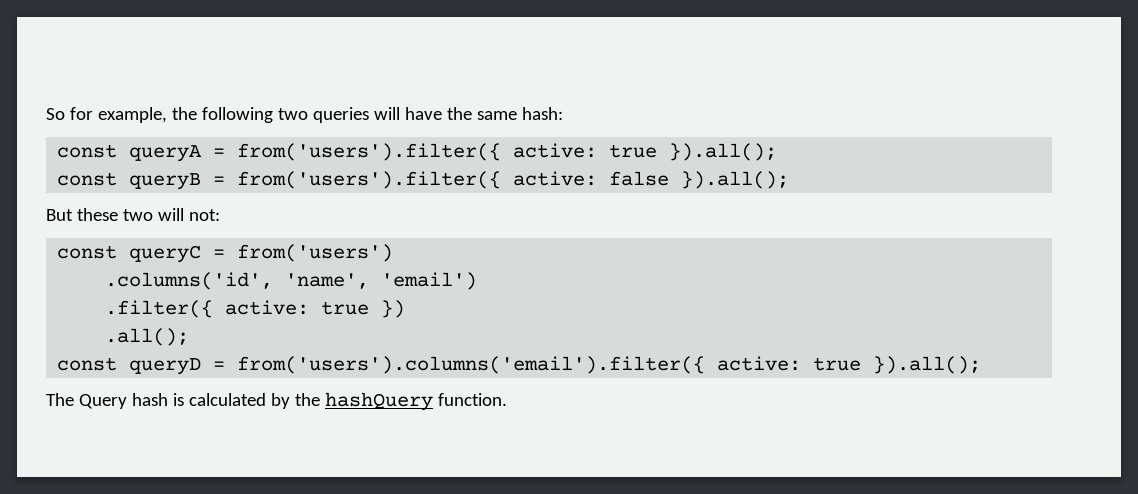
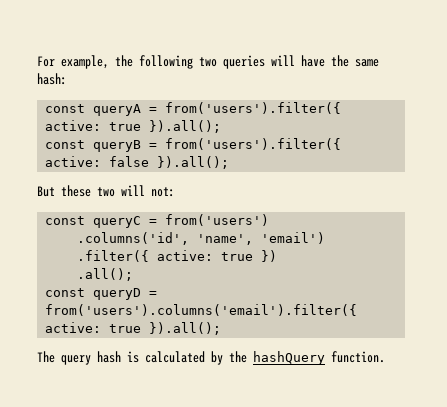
[46,107,93,120] So for -> [37,56,55,67] For
[78,394,127,409] Query -> [61,355,91,365] query

